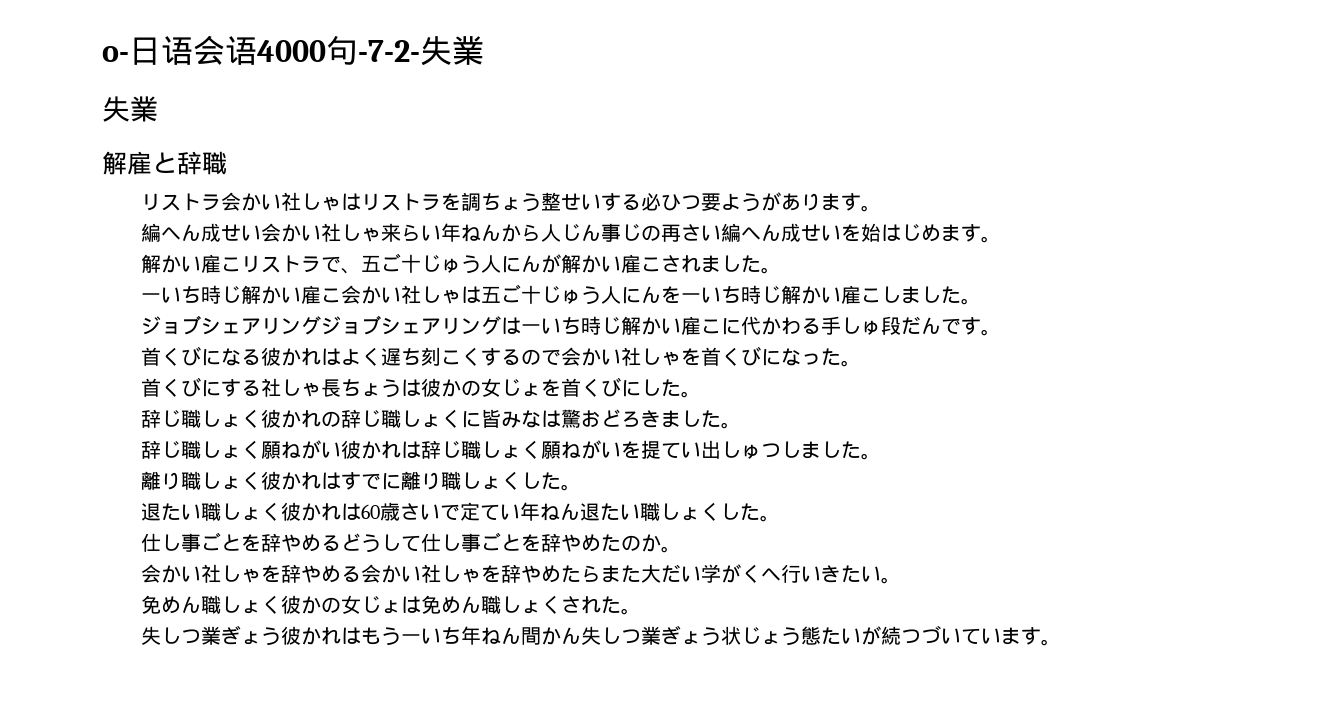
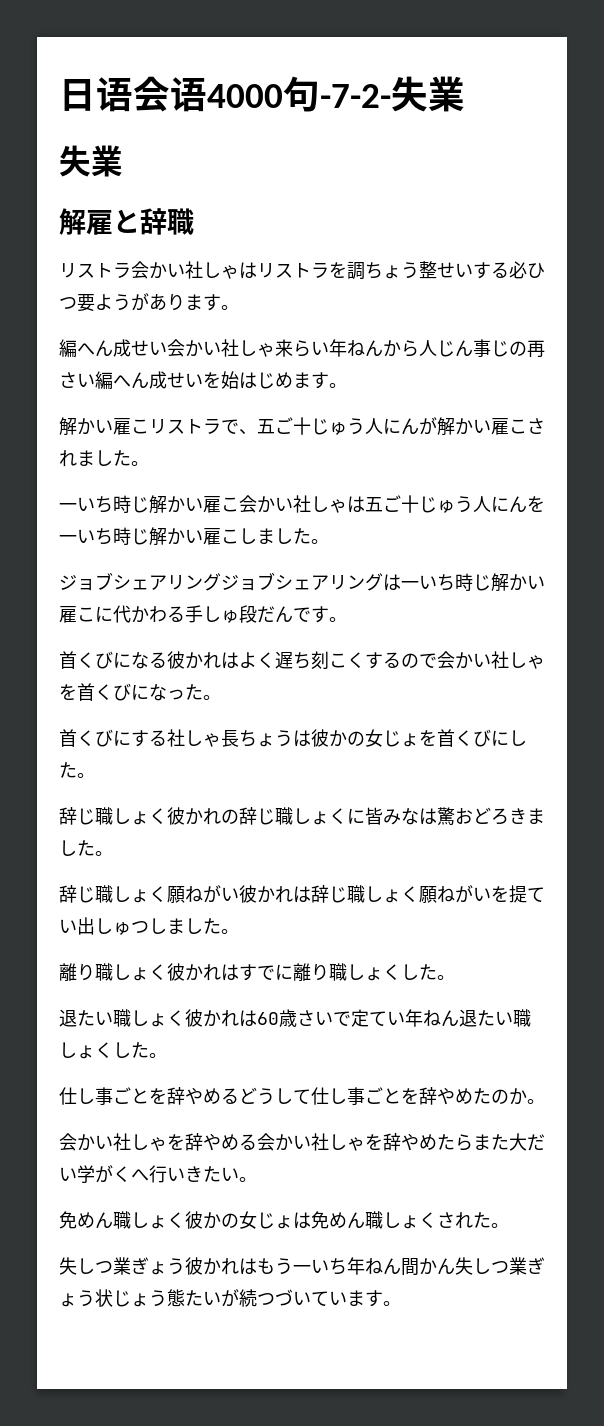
[102,46,129,62] o- -> (59, 95) none

